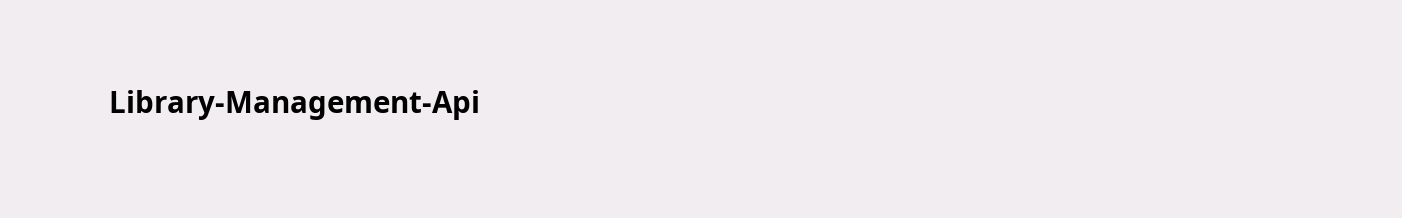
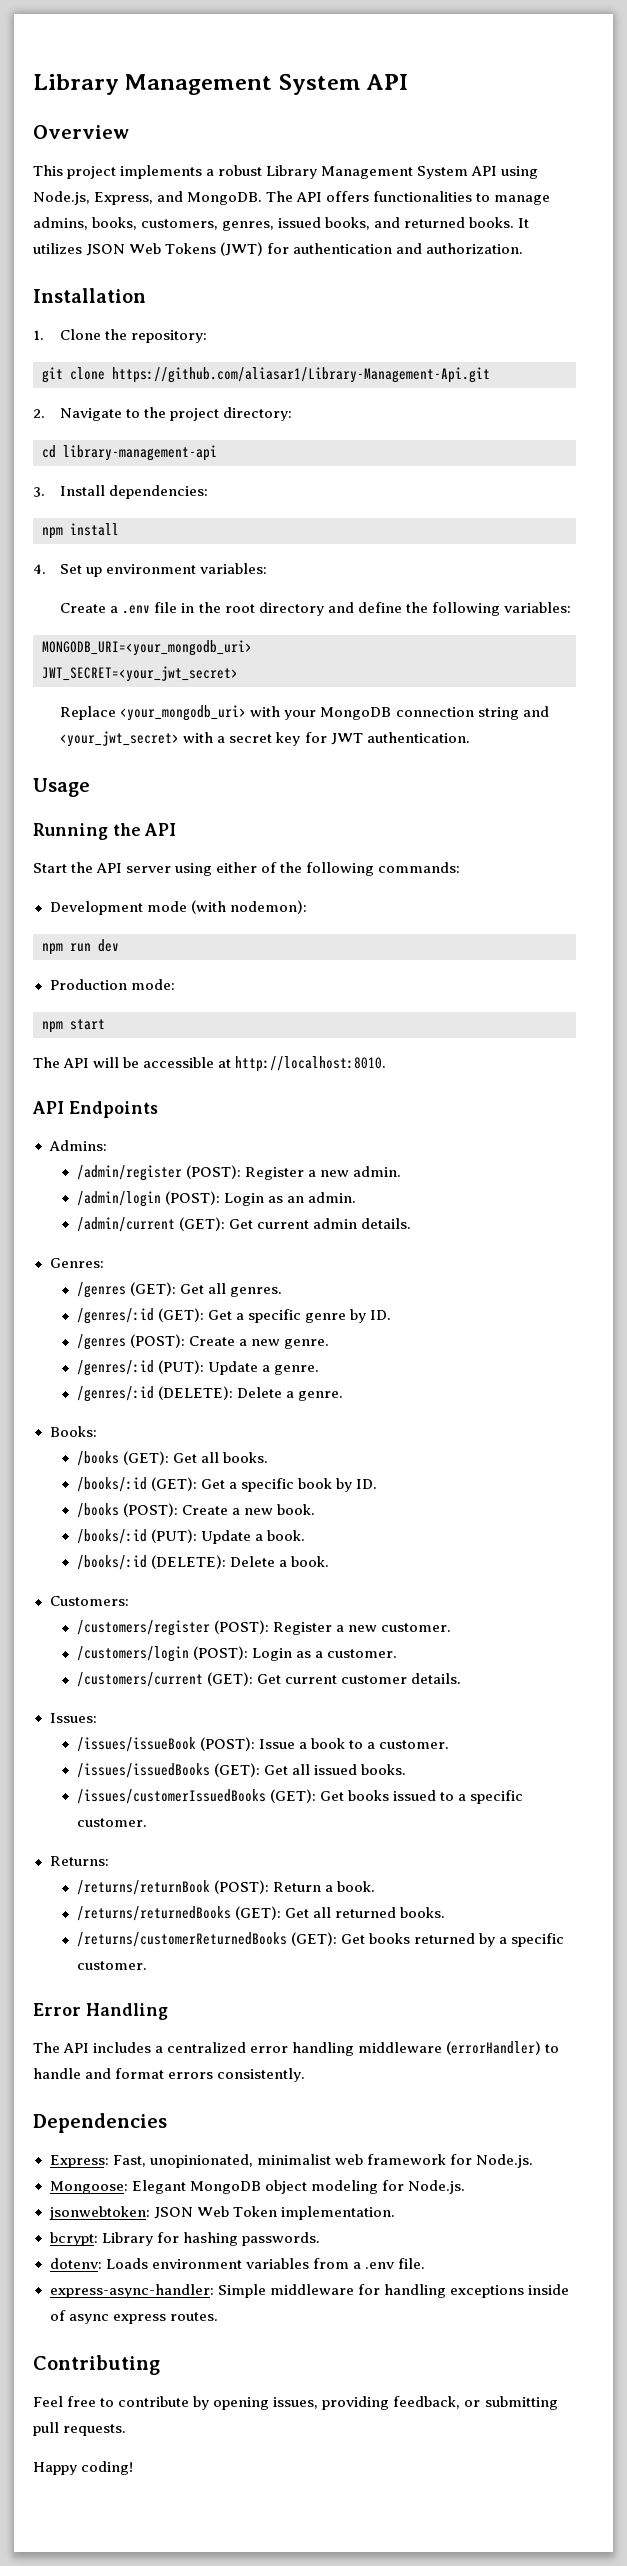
[109,90,480,120] Library-Management-Api -> [33,74,409,95] [33,125,129,139] [33,165,539,179] [33,191,551,205] [33,217,530,231] [33,242,524,256] [33,288,146,303] [33,329,208,343] [42,367,490,383] [33,407,293,421] [42,445,217,461] [33,485,209,499] [42,523,119,539] [33,563,268,577] [60,602,571,616] [42,640,252,656] [42,666,238,682] [60,705,549,721] [60,731,470,747] [33,778,90,797] [33,823,177,840] [33,862,461,876] [49,900,307,915] [42,939,119,955] [49,979,175,990] [42,1019,105,1033] [33,1056,387,1072] [32,1101,158,1118] [48,1140,107,1151] [76,1165,401,1181] [76,1191,356,1207] [76,1217,411,1232] [49,1258,104,1268] [76,1282,282,1298] [76,1308,392,1324] [76,1334,329,1350] [76,1360,319,1376] [76,1386,343,1402] [49,1426,97,1437] [76,1451,268,1466] [76,1477,378,1492] [76,1503,315,1518] [76,1529,305,1544] [76,1555,329,1570] [49,1596,129,1606] [76,1620,451,1636] [76,1646,397,1662] [76,1672,461,1687] [49,1713,97,1723] [76,1737,450,1752] [76,1763,406,1778] [76,1789,524,1804] [76,1818,147,1827] [49,1856,109,1866] [76,1880,375,1895] [76,1906,445,1921] [76,1932,565,1947] [76,1961,147,1970] [33,2003,168,2020] [33,2041,560,2056] [33,2068,306,2082] [33,2113,167,2133] [49,2154,533,2168] [49,2180,465,2194] [48,2206,395,2220] [49,2232,320,2246] [49,2258,425,2269] [49,2284,569,2298] [49,2310,218,2324] [33,2355,160,2375] [33,2396,558,2410] [33,2422,127,2436] [33,2461,134,2475] Library Management System API // Overview // This project implements a robust Library Management System API using Node.js, Express, and MongoDB. The API offers functionalities to manage admins, books, customers, genres, issued books, and returned books. It utilizes JSON Web Tokens (JWT) for authentication and authorization. // Installation // 1. Clone the repository: // git clone https://github.com/aliasar1/Library-Management-Api.git // 2. Navigate to the project directory: // cd library-management-api // 3. Install dependencies: // npm install // 4. Set up environment variables: // Create a .env file in the root directory and define the following variables: // MONGODB_URI=<your_mongodb_uri> // JWT_SECRET=<your_jwt_secret> // Replace <your_mongodb_uri> with your MongoDB connection string and <your_jwt_secret> with a secret key for JWT authentication. // Usage // Running the API // Start the API server using either of the following commands: // Development mode (with nodemon): // npm run dev // Production mode: // npm start // The API will be accessible at http://localhost:8010. // API Endpoints // Admins: // /admin/register (POST): Register a new admin. // /admin/login (POST): Login as an admin. // /admin/current (GET): Get current admin details. // Genres: // /genres (GET): Get all genres. // /genres/:id (GET): Get a specific genre by ID. // /genres (POST): Create a new genre. // /genres/:id (PUT): Update a genre. // /genres/:id (DELETE): Delete a genre. // Books: // /books (GET): Get all books. // /books/:id (GET): Get a specific book by ID. // /books (POST): Create a new book. // /books/:id (PUT): Update a book. // /books/:id (DELETE): Delete a book. // Customers: // /customers/register (POST): Register a new customer. // /customers/login (POST): Login as a customer. // /customers/current (GET): Get current customer details. // Issues: // /issues/issueBook (POST): Issue a book to a customer. // /issues/issuedBooks (GET): Get all issued books. // /issues/customerIssuedBooks (GET): Get books issued to a specific customer. // Returns: // /returns/returnBook (POST): Return a book. // /returns/returnedBooks (GET): Get all returned books. // /returns/customerReturnedBooks (GET): Get books returned by a specific customer. // Error Handling // The API includes a centralized error handling middleware (errorHandler) to handle and format errors consistently. // Dependencies // Express: Fast, unopinionated, minimalist web framework for Node.js. // Mongoose: Elegant MongoDB object modeling for Node.js. // jsonwebtoken: JSON Web Token implementation. // bcrypt: Library for hashing passwords. // dotenv: Loads environment variables from a .env file. // express-async-handler: Simple middleware for handling exceptions inside of async express routes. // Contributing // Feel free to contribute by opening issues, providing feedback, or submitting pull requests. // Happy coding!

